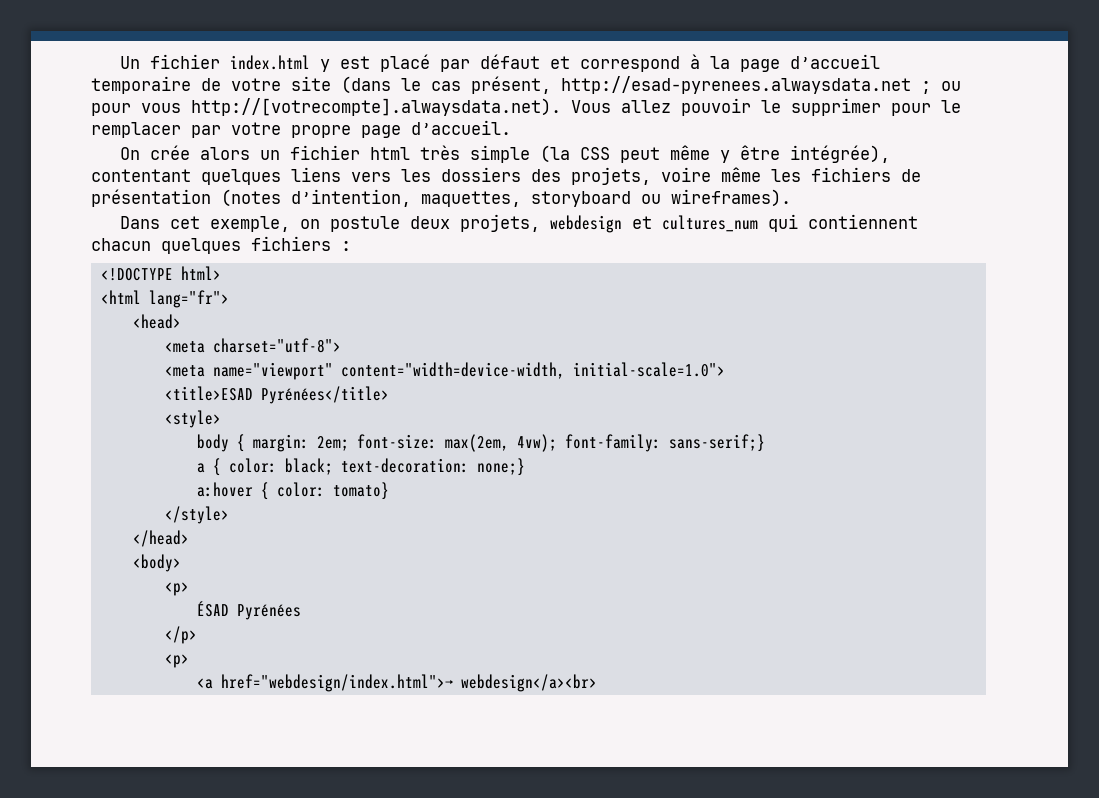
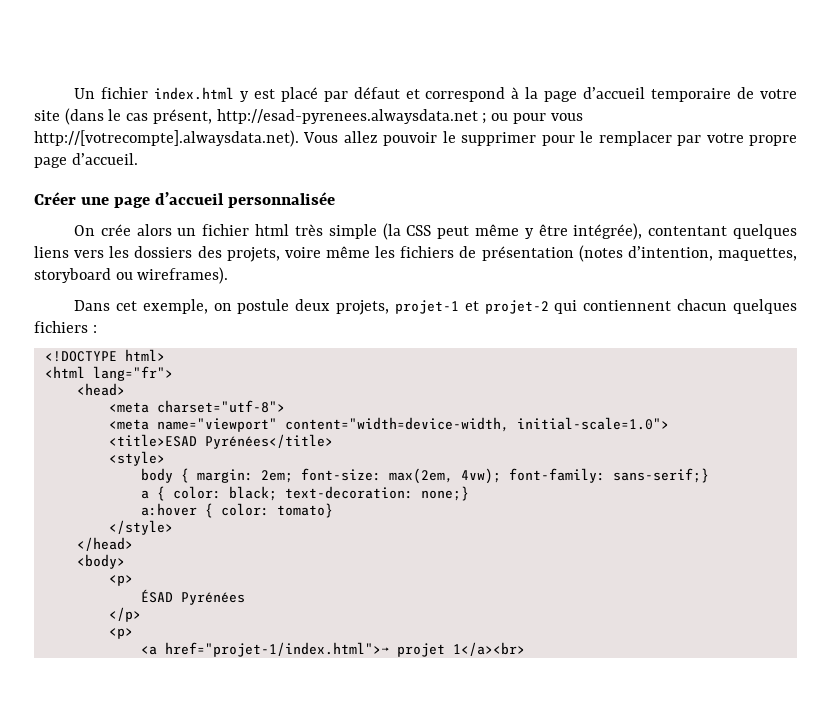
(511, 127) none -> [34,192,335,208] // Créer une page d’accueil personnalisée
[549,215,758,233] webdesign et cultures_num -> [394,300,549,314] projet-1 et projet-2
[220,674,597,692] href="webdesign/index.html">→ webdesign</a><br> -> [164,642,525,657] href="projet-1/index.html">→ projet 1</a><br>

